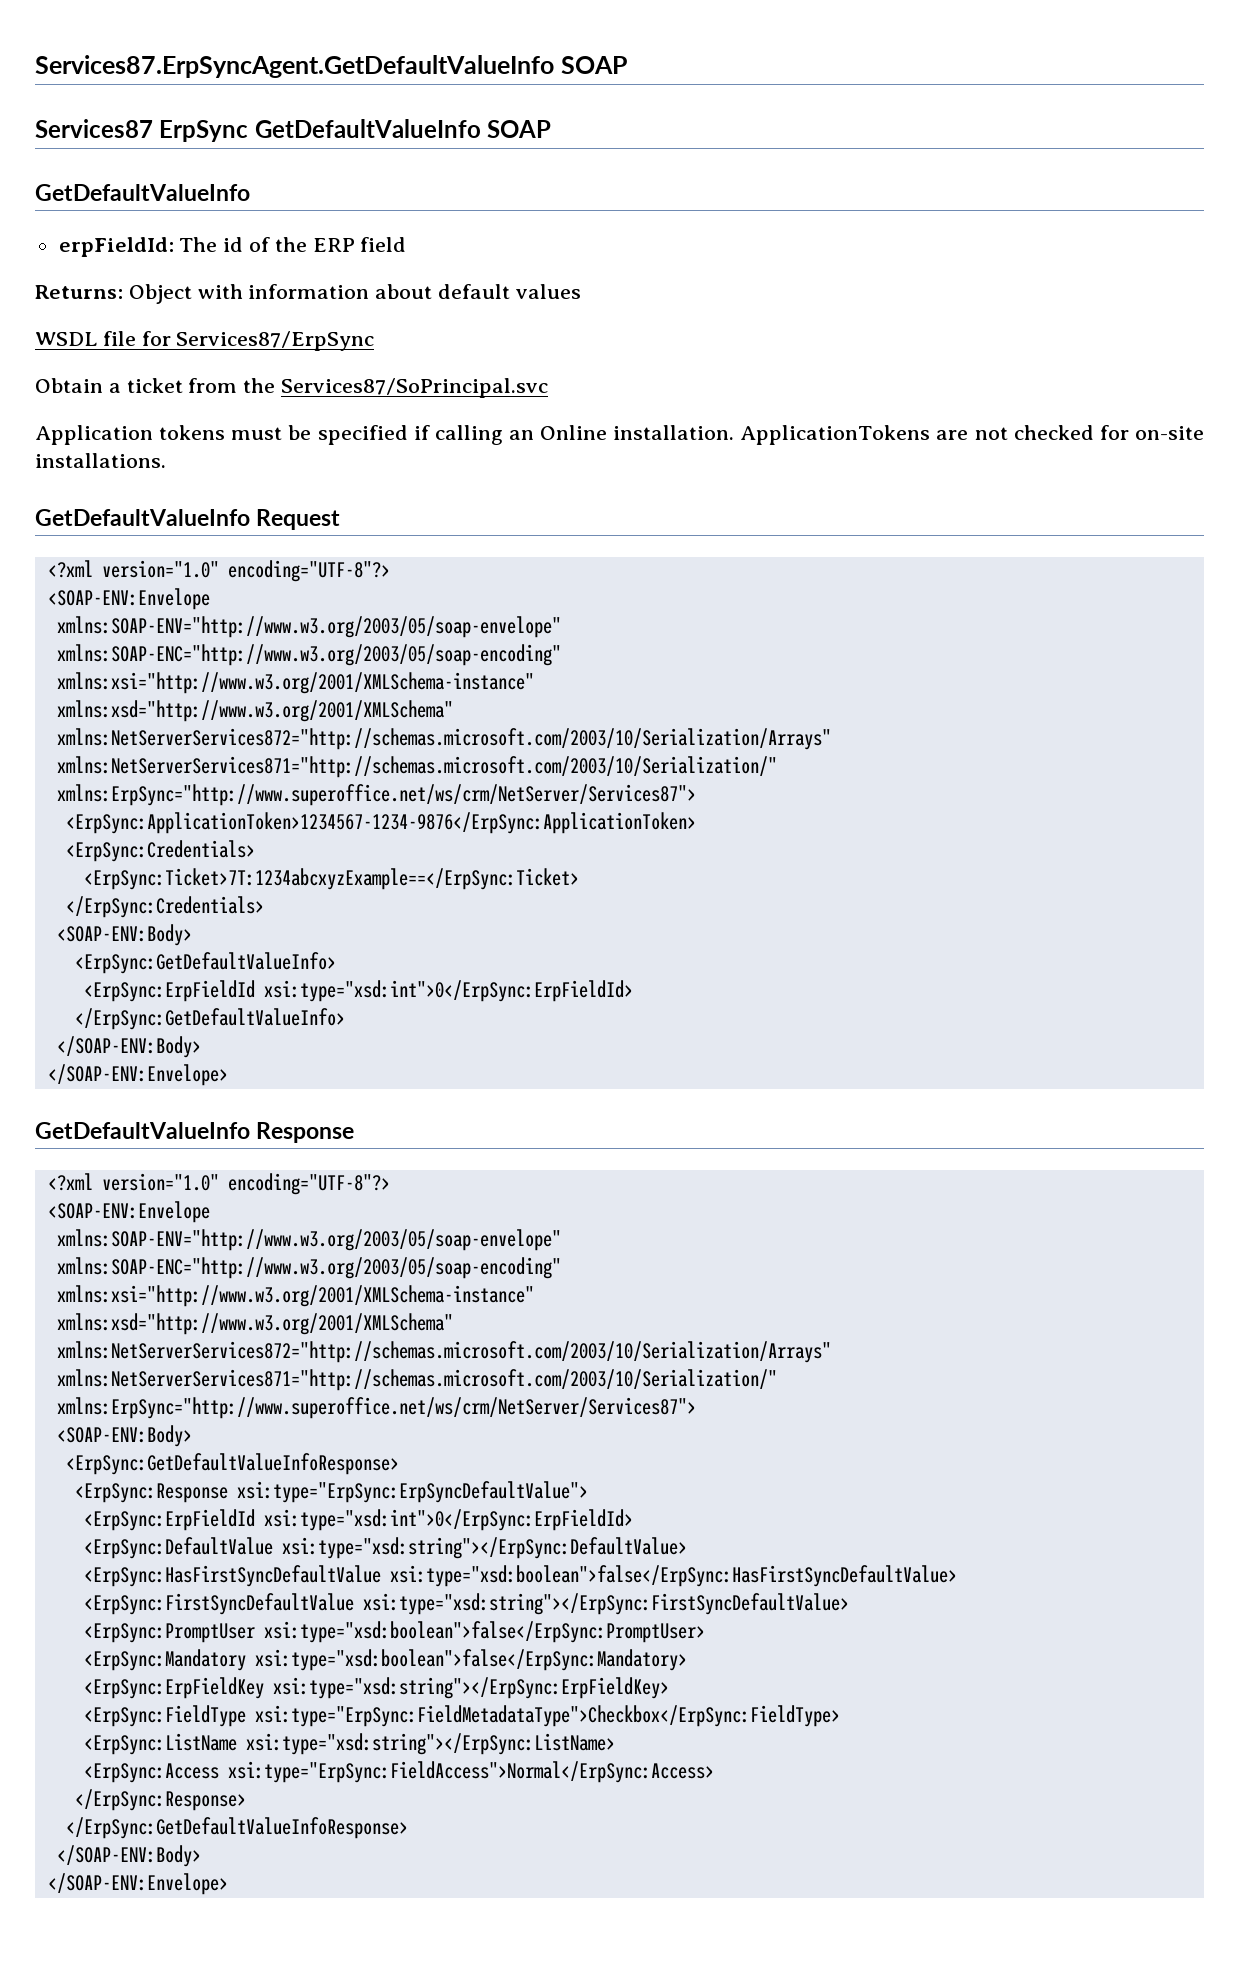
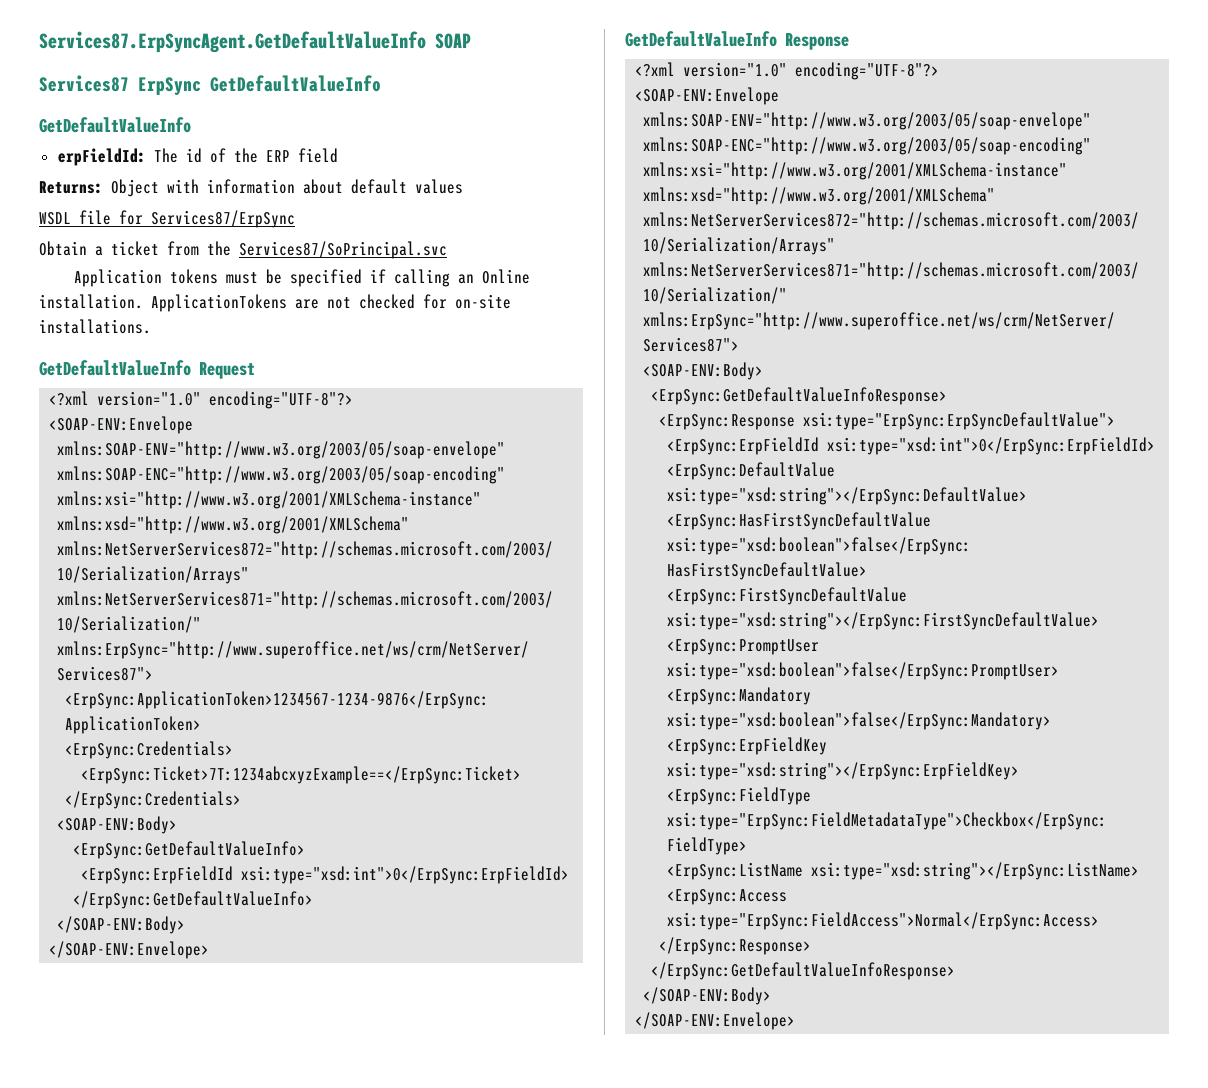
[487,120,552,138] SOAP -> (381, 83) none

